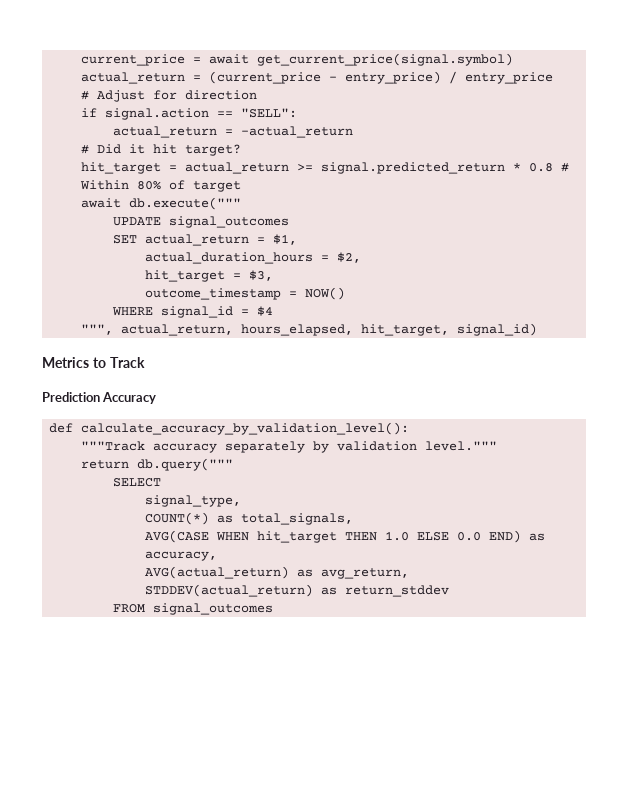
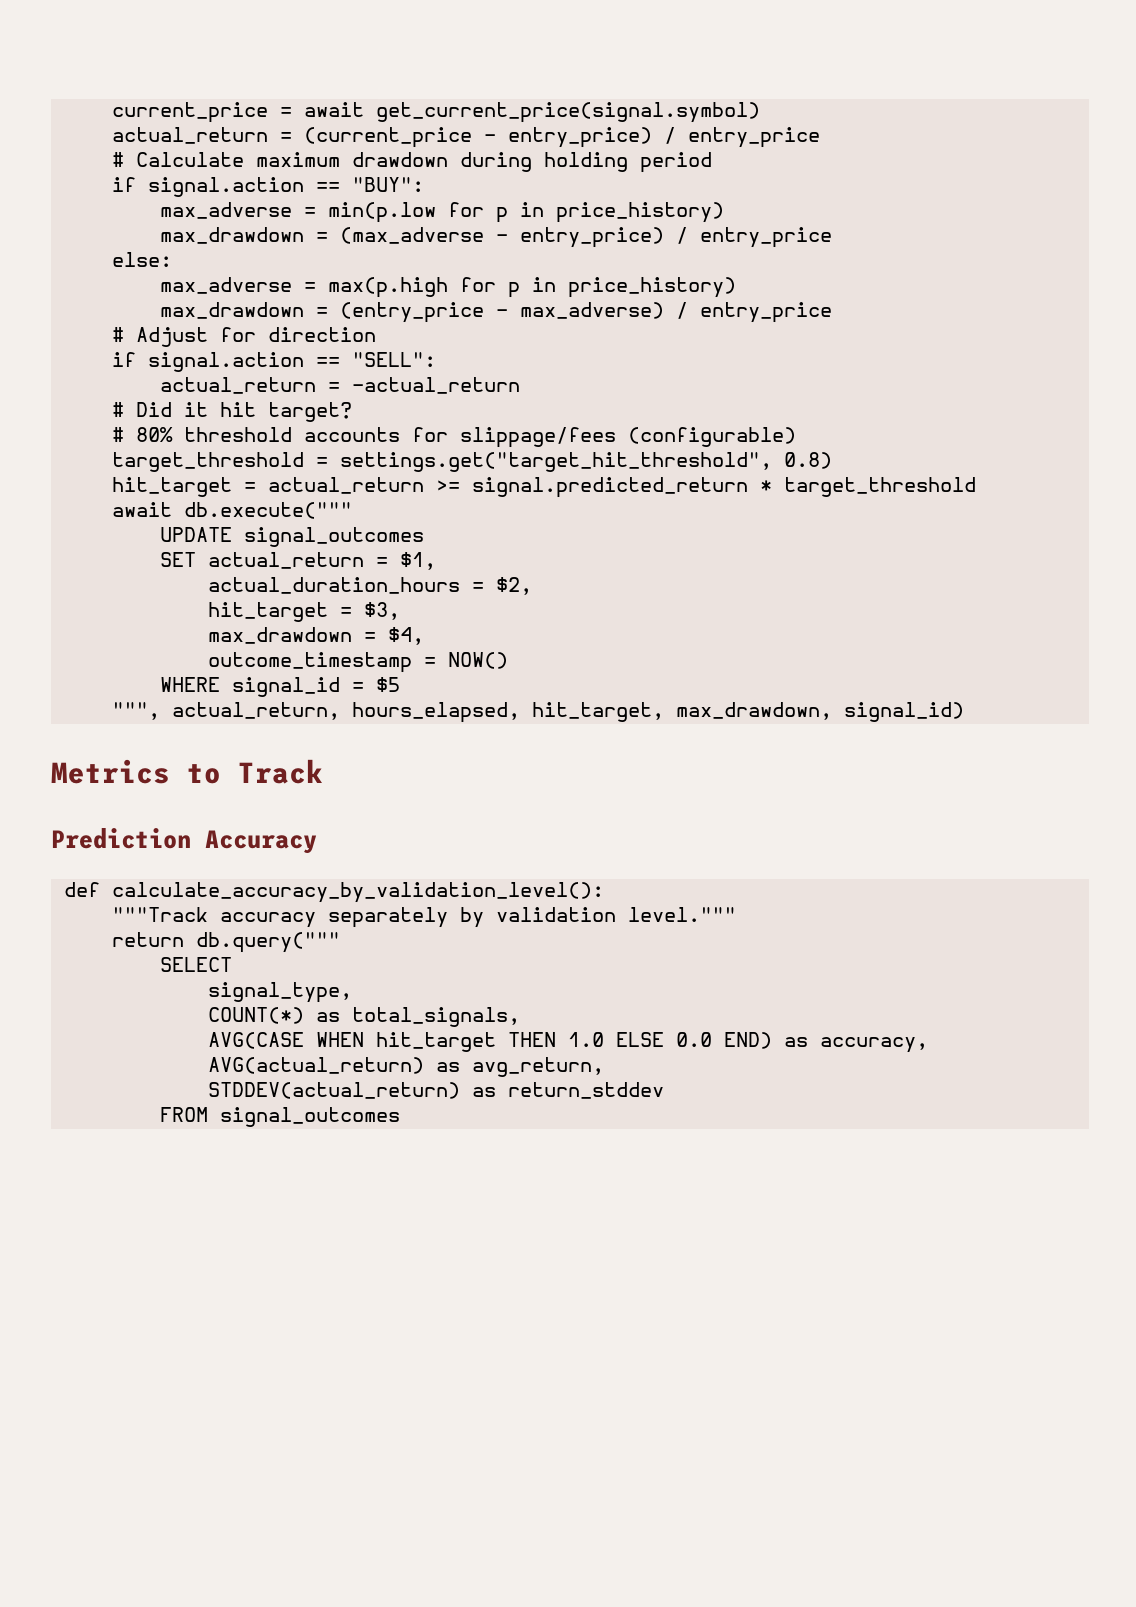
(553, 78) none -> [111,152,712,173] [111,177,424,197] [159,202,724,223] [159,227,832,248] [111,252,172,267] [159,277,736,298] [159,302,832,323] // # Calculate maximum drawdown during holding period // if signal.action == "BUY": // max_adverse = min(p.low for p in price_history) // max_drawdown = (max_adverse - entry_price) / entry_price // else: // max_adverse = max(p.high for p in price_history) // max_drawdown = (entry_price - max_adverse) / entry_price
(241, 150) none -> [111,427,796,448] [111,452,832,472] // # 80% threshold accounts for slippage/fees (configurable) // target_threshold = settings.get("target_hit_threshold", 0.8)
[528,163,569,172] [79,180,241,192] 0.8 # Within 80% of target -> [783,477,976,497] target_threshold
(273, 275) none -> [207,627,424,645] // max_drawdown = $4,
[256,306,273,316] $4 -> [375,677,400,692] $5
(449, 330) none -> [675,702,832,720] max_drawdown,

